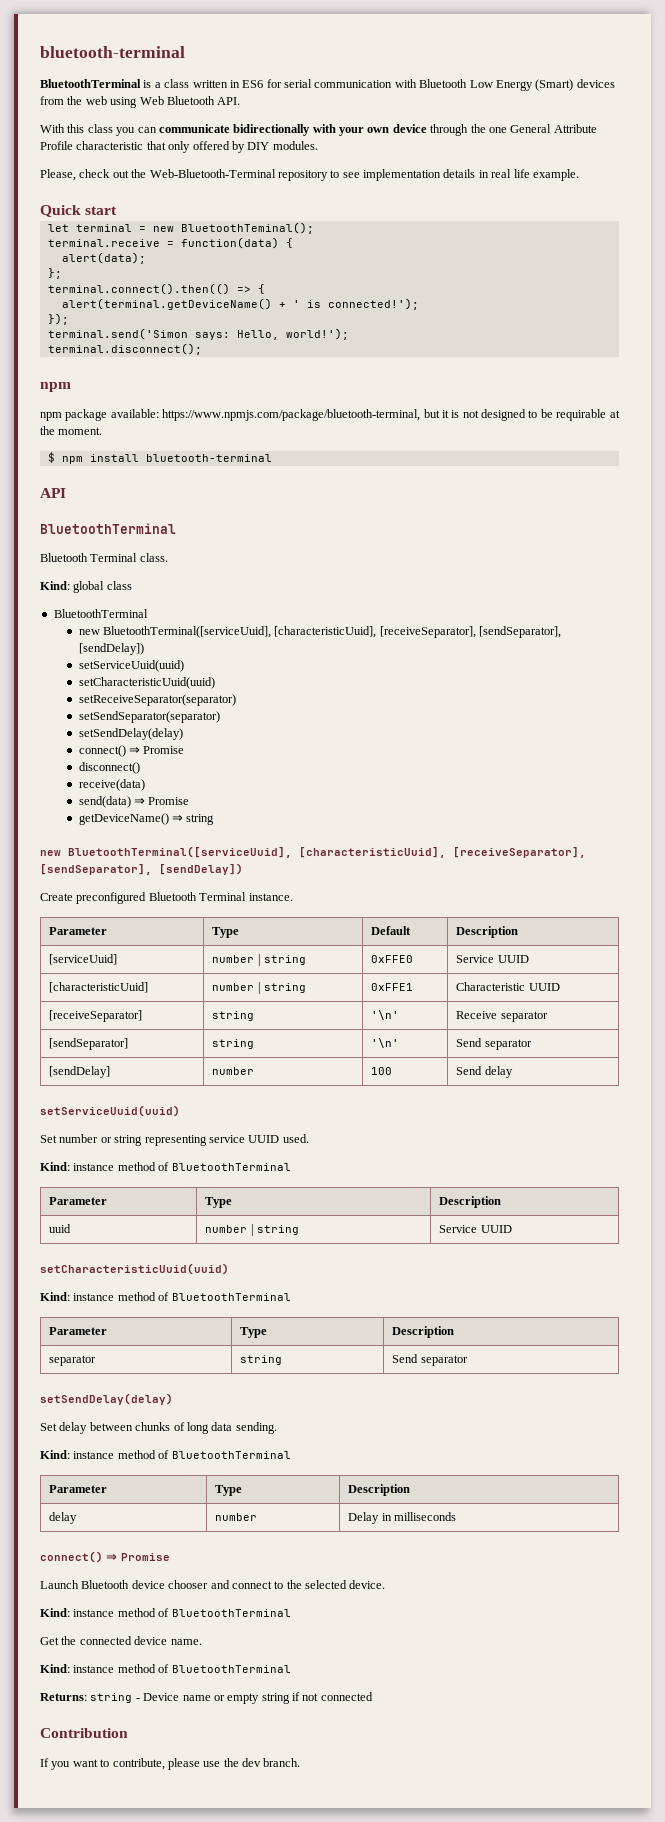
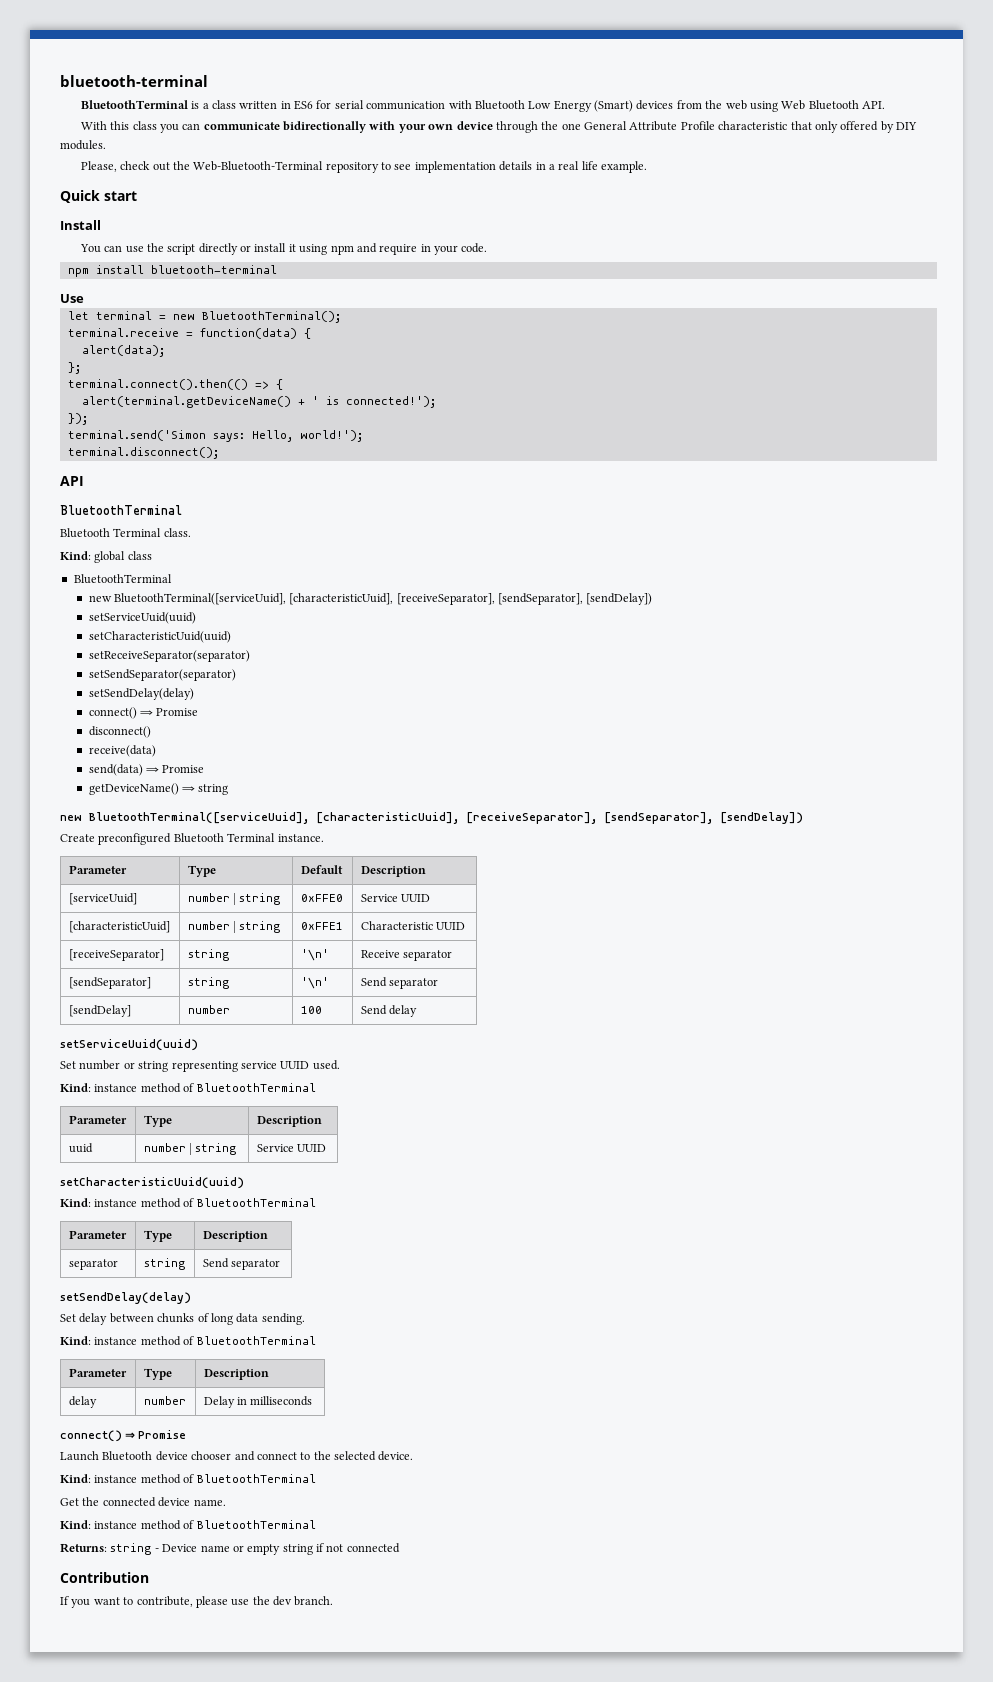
(489, 174) none -> [548,164,555,170] a
(118, 210) none -> [60,220,101,230] [79,243,488,255] [67,265,277,277] [60,294,84,303] // Install // You can use the script directly or install it using npm and require in your code. // npm install bluetooth-terminal // Use
[180,222,314,234] BluetoothTeminal(); -> [201,311,341,323] BluetoothTerminal();
[40,382,71,392] [40,409,620,421] [40,426,103,435] [47,452,272,464] // npm // npm package available: https://www.npmjs.com/package/bluetooth-terminal, but it is not designed to be requirable at the moment. // $ npm install bluetooth-terminal -> (219, 453) none

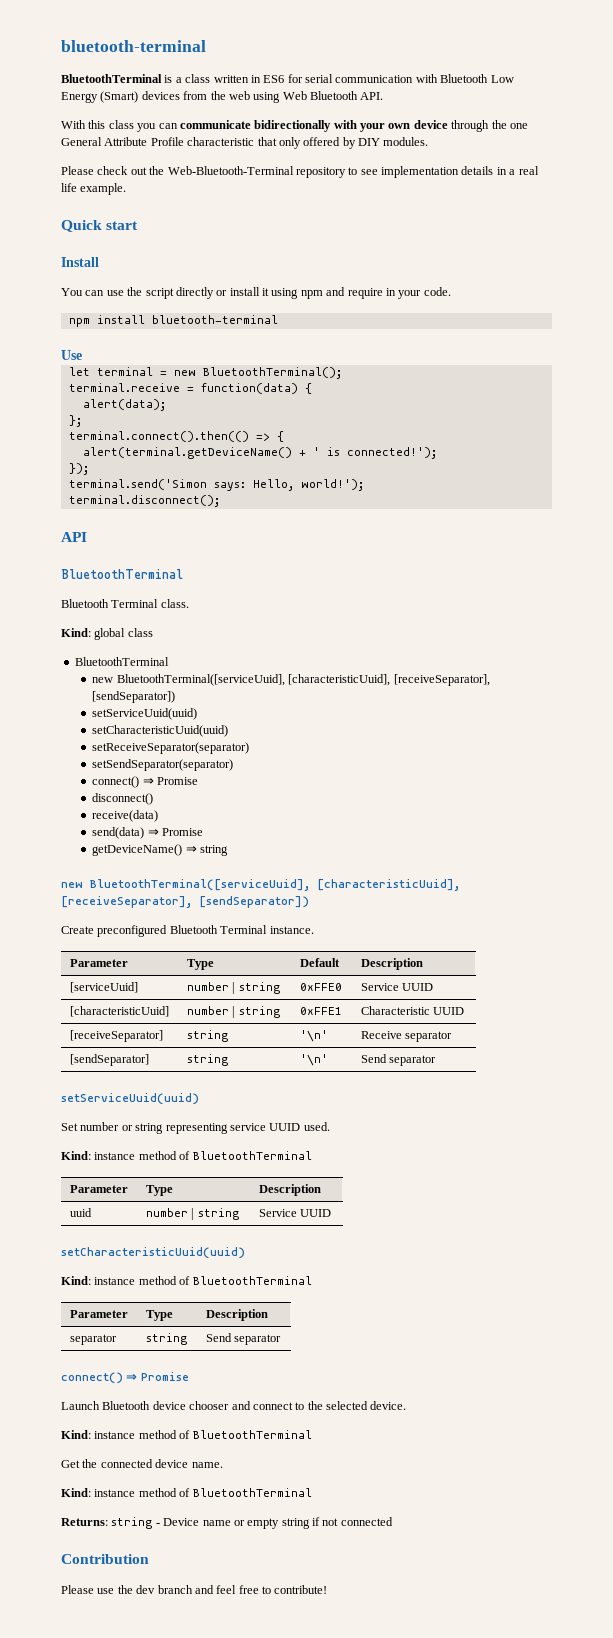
[80,161,117,172] Please, -> [61,166,94,175] Please
[498,593,653,605] [sendSeparator], [sendDelay]) -> [92,691,176,703] [sendSeparator])
[88,688,194,700] // setSendDelay(delay) -> (234, 765) none
[604,812,803,824] [sendSeparator], [sendDelay]) -> [199,896,309,908] [sendSeparator])
[68,1005,131,1017] [187,1005,230,1014] [300,1006,322,1014] [360,1005,418,1017] // [sendDelay] | number | 100 | Send delay -> (437, 1060) none
[60,1292,191,1304] [60,1313,305,1325] [60,1336,316,1346] [68,1368,127,1377] [143,1368,172,1380] [203,1369,269,1380] [68,1396,97,1408] [143,1396,186,1405] [203,1396,313,1408] // setSendDelay(delay) // Set delay between chunks of long data sending. // Kind: instance method of BluetoothTerminal // Parameter | Type | Description // delay | number | Delay in milliseconds -> (282, 1339) none
[60,1596,334,1608] If you want to contribute, please use the dev branch. -> [61,1585,328,1594] Please use the dev branch and feel free to contribute!

